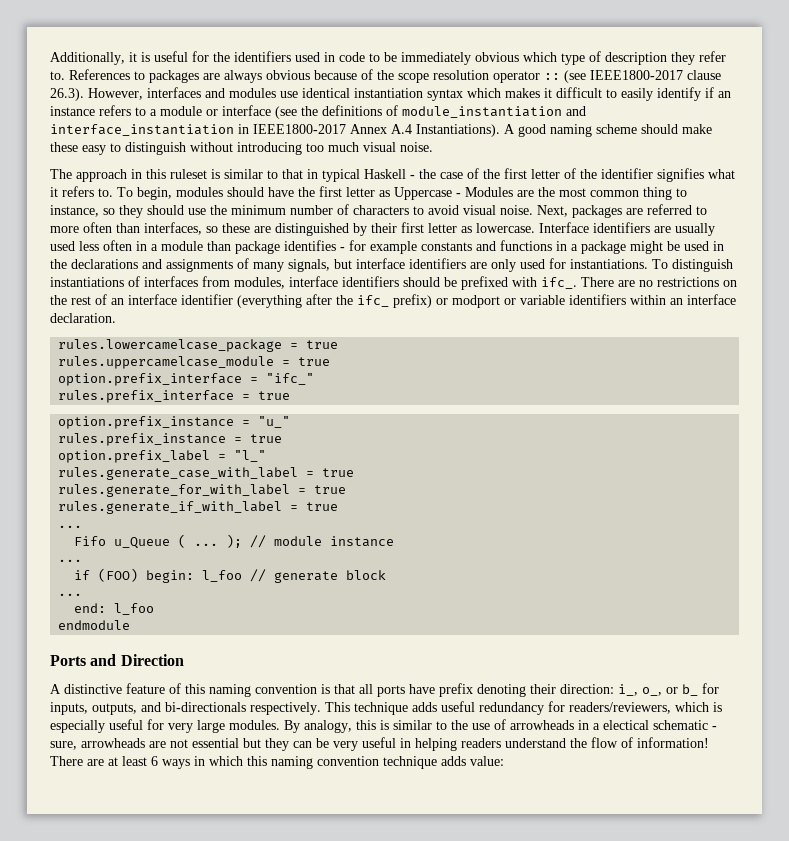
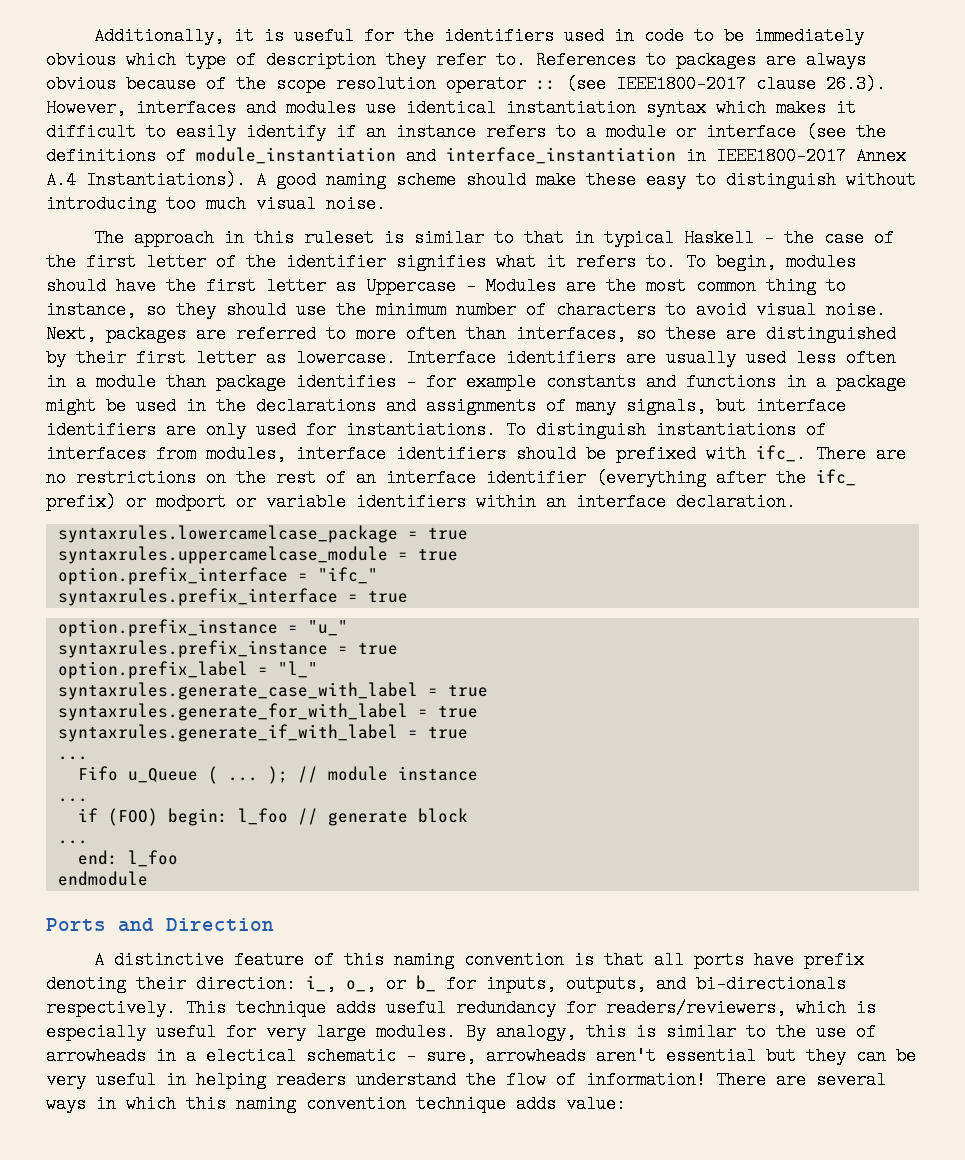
[58,339,339,352] [58,356,275,369] rules.lowercamelcase_package = true // rules.uppercamelcase_module -> [57,525,468,543] [57,546,388,564] syntaxrules.lowercamelcase_package = true // syntaxrules.uppercamelcase_module
[58,390,235,403] rules.prefix_interface -> [57,588,338,606] syntaxrules.prefix_interface
[58,433,227,446] rules.prefix_instance -> [57,640,328,658] syntaxrules.prefix_instance
[58,467,355,480] [58,484,347,497] [58,501,283,514] rules.generate_case_with_label = true // rules.generate_for_with_label = true // rules.generate_if_with_label -> [57,682,488,700] [57,703,478,721] [57,724,398,742] syntaxrules.generate_case_with_label = true // syntaxrules.generate_for_with_label = true // syntaxrules.generate_if_with_label
[149,739,188,748] are not -> [596,1047,656,1065] aren't
[108,756,158,766] at least 6 -> [816,1071,886,1089] several

